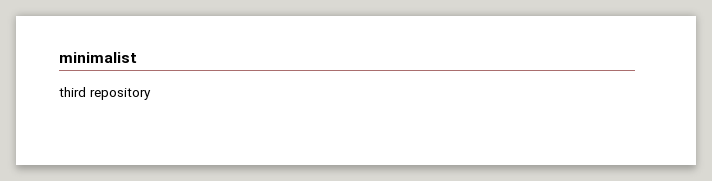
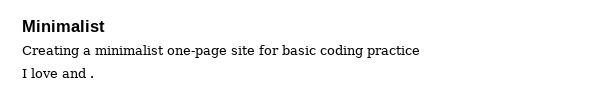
[59,52,137,63] [59,87,151,100] minimalist // third repository -> [22,20,105,32] [22,45,420,58] [22,68,94,78] Minimalist // Creating a minimalist one-page site for basic coding practice // I love and .

